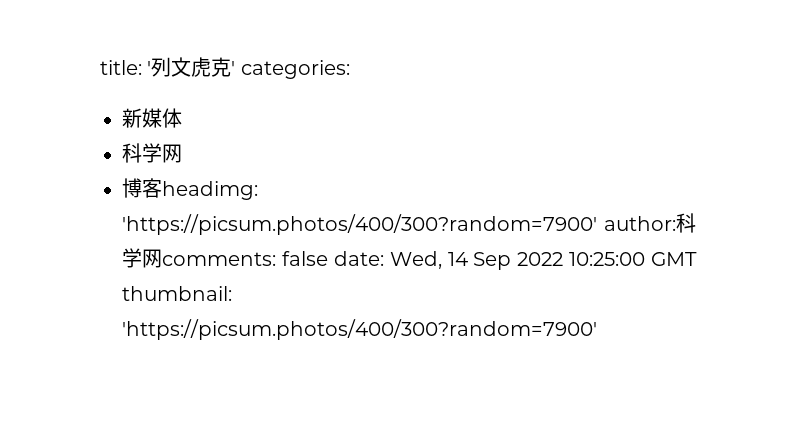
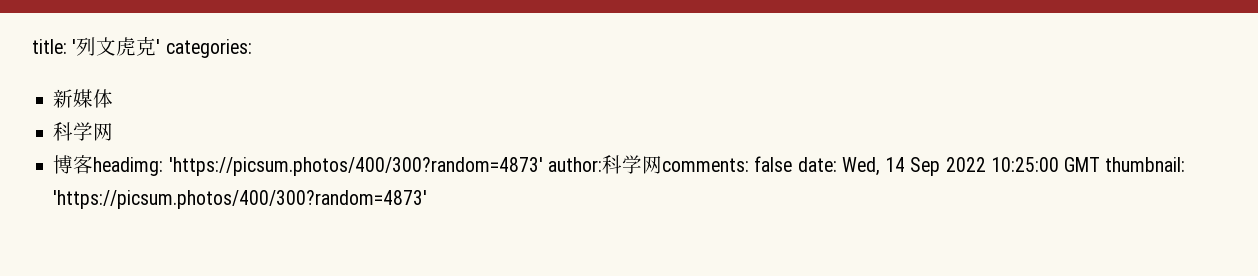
[122,214,597,235] 'https://picsum.photos/400/300?random=7900' -> [168,157,543,176] 'https://picsum.photos/400/300?random=4873'
[122,319,597,340] 'https://picsum.photos/400/300?random=7900' -> [53,190,428,209] 'https://picsum.photos/400/300?random=4873'

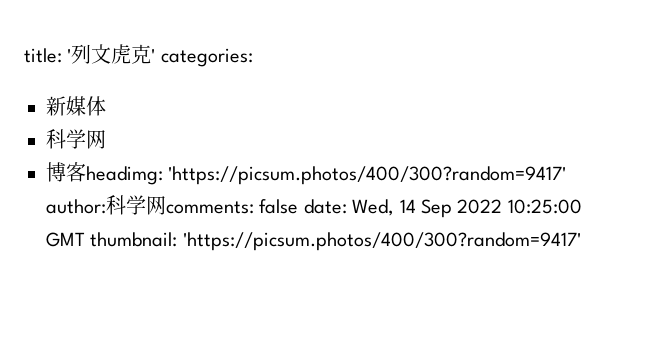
[168,157,543,176] 'https://picsum.photos/400/300?random=4873' -> [168,166,567,185] 'https://picsum.photos/400/300?random=9417'
[53,190,428,209] 'https://picsum.photos/400/300?random=4873' -> [182,232,581,251] 'https://picsum.photos/400/300?random=9417'

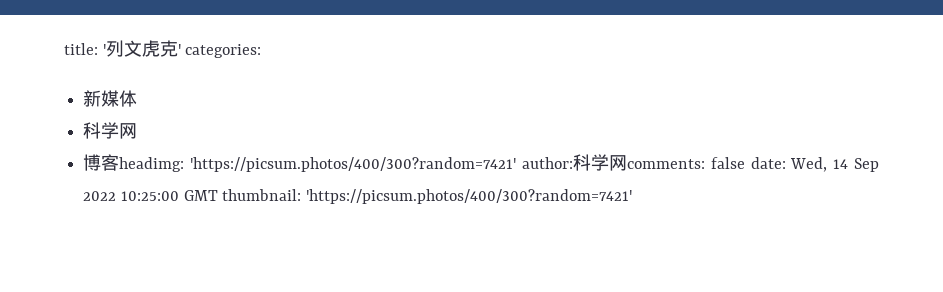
[168,166,567,185] 'https://picsum.photos/400/300?random=9417' -> [190,157,517,172] 'https://picsum.photos/400/300?random=7421'
[182,232,581,251] 'https://picsum.photos/400/300?random=9417' -> [306,189,633,204] 'https://picsum.photos/400/300?random=7421'

